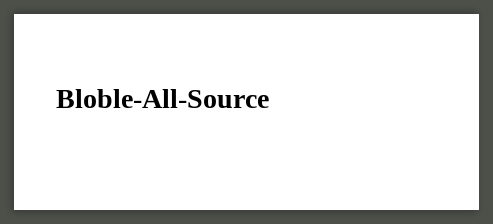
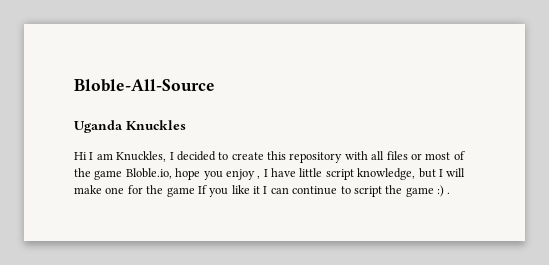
(269, 98) none -> [74,120,186,133] [74,151,465,163] [74,168,466,180] [74,185,451,197] // Uganda Knuckles // Hi I am Knuckles, I decided to create this repository with all files or most of the game Bloble.io, hope you enjoy , I have little script knowledge, but I will make one for the game If you like it I can continue to script the game :) .

